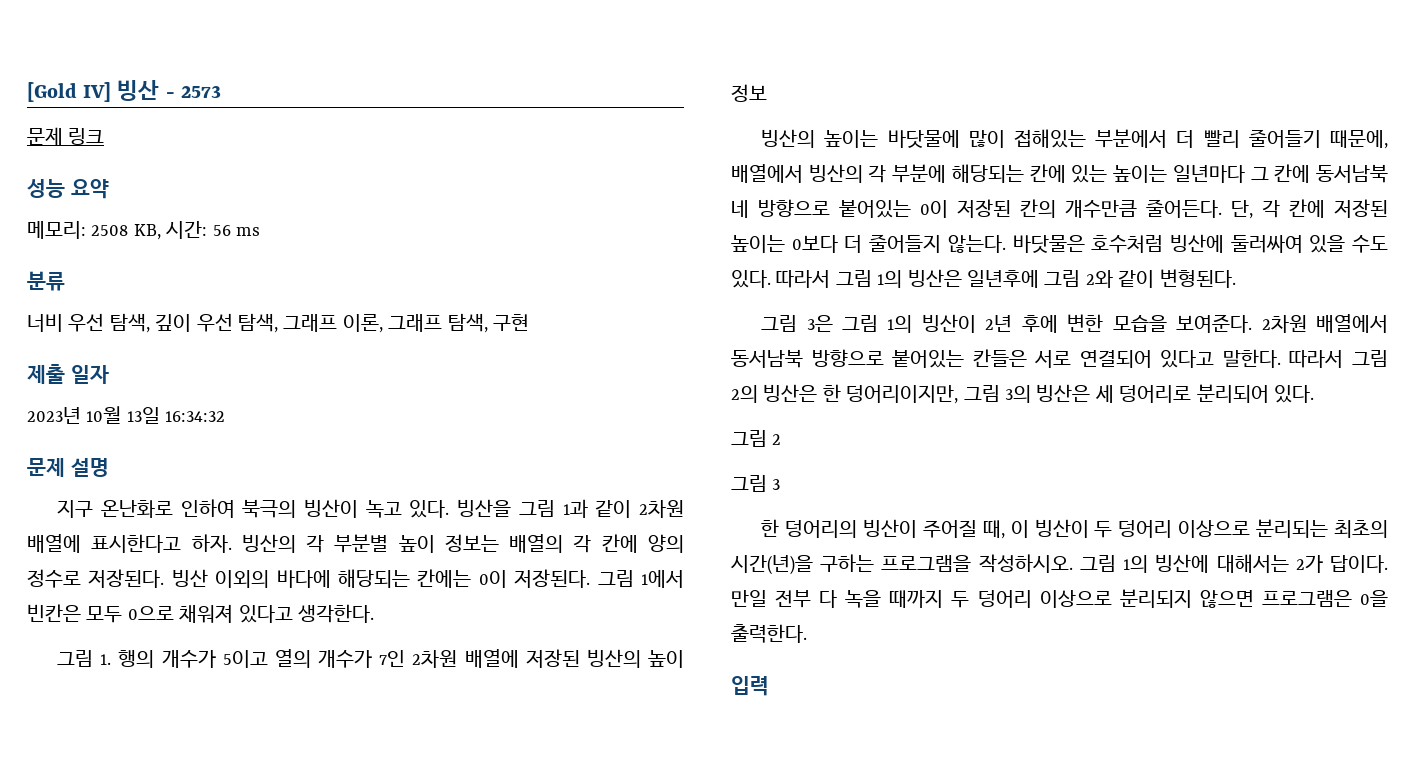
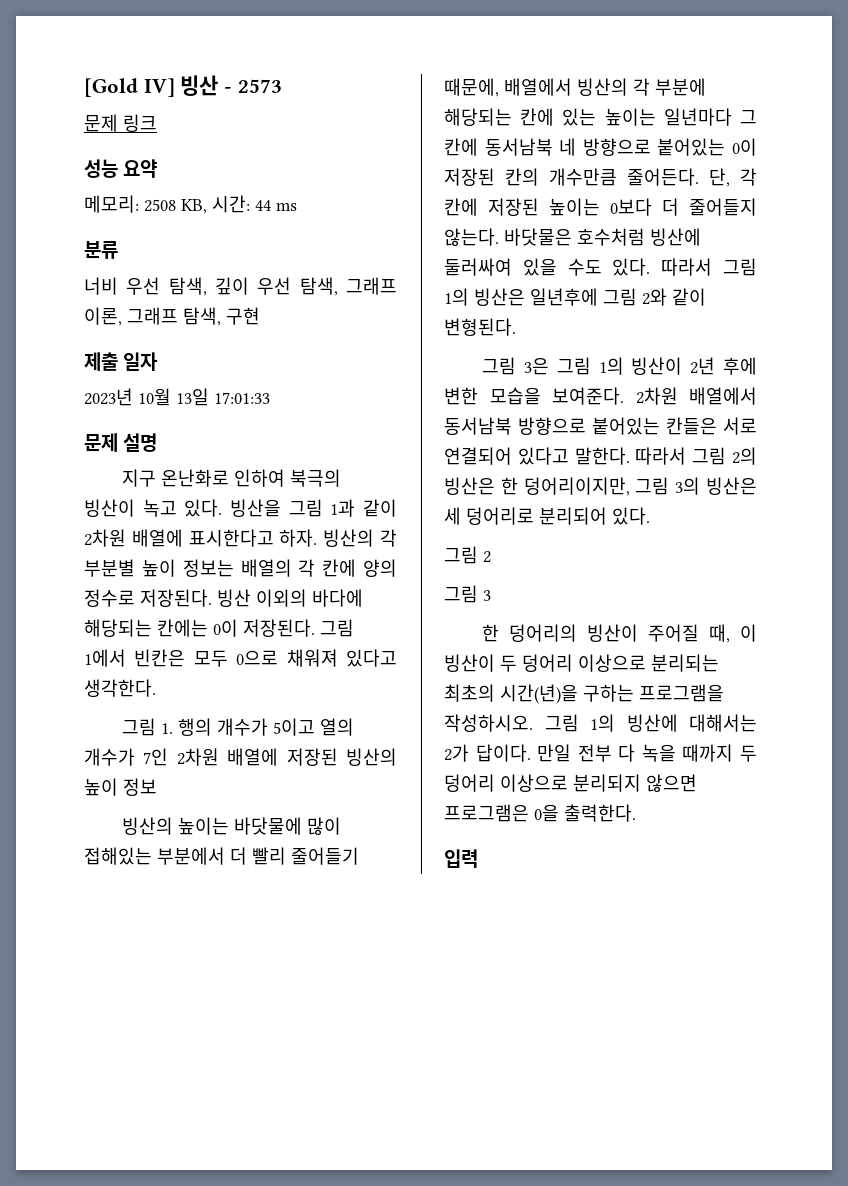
[212,225,231,236] 56 -> [255,200,271,211] 44
[165,411,226,422] 16:34:32 -> [214,392,270,404] 17:01:33

